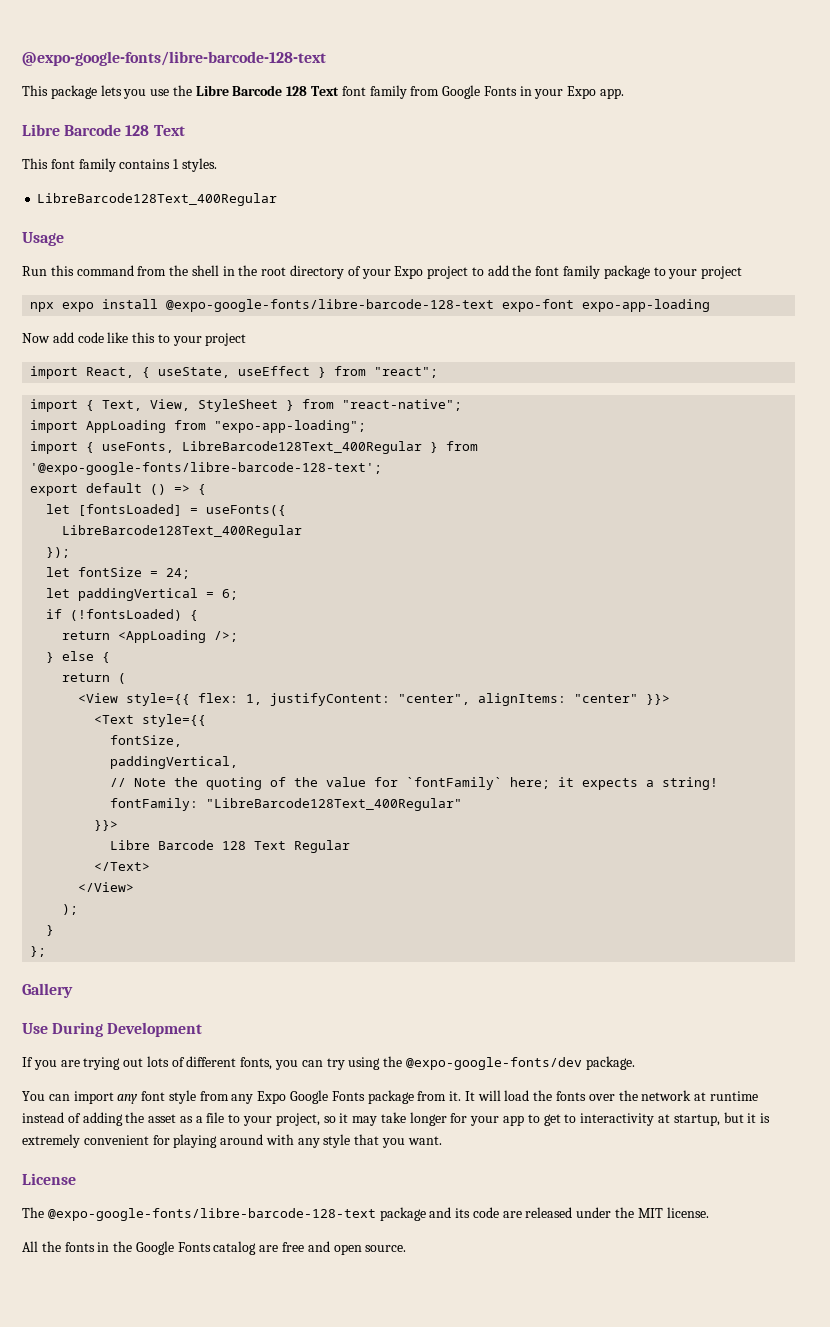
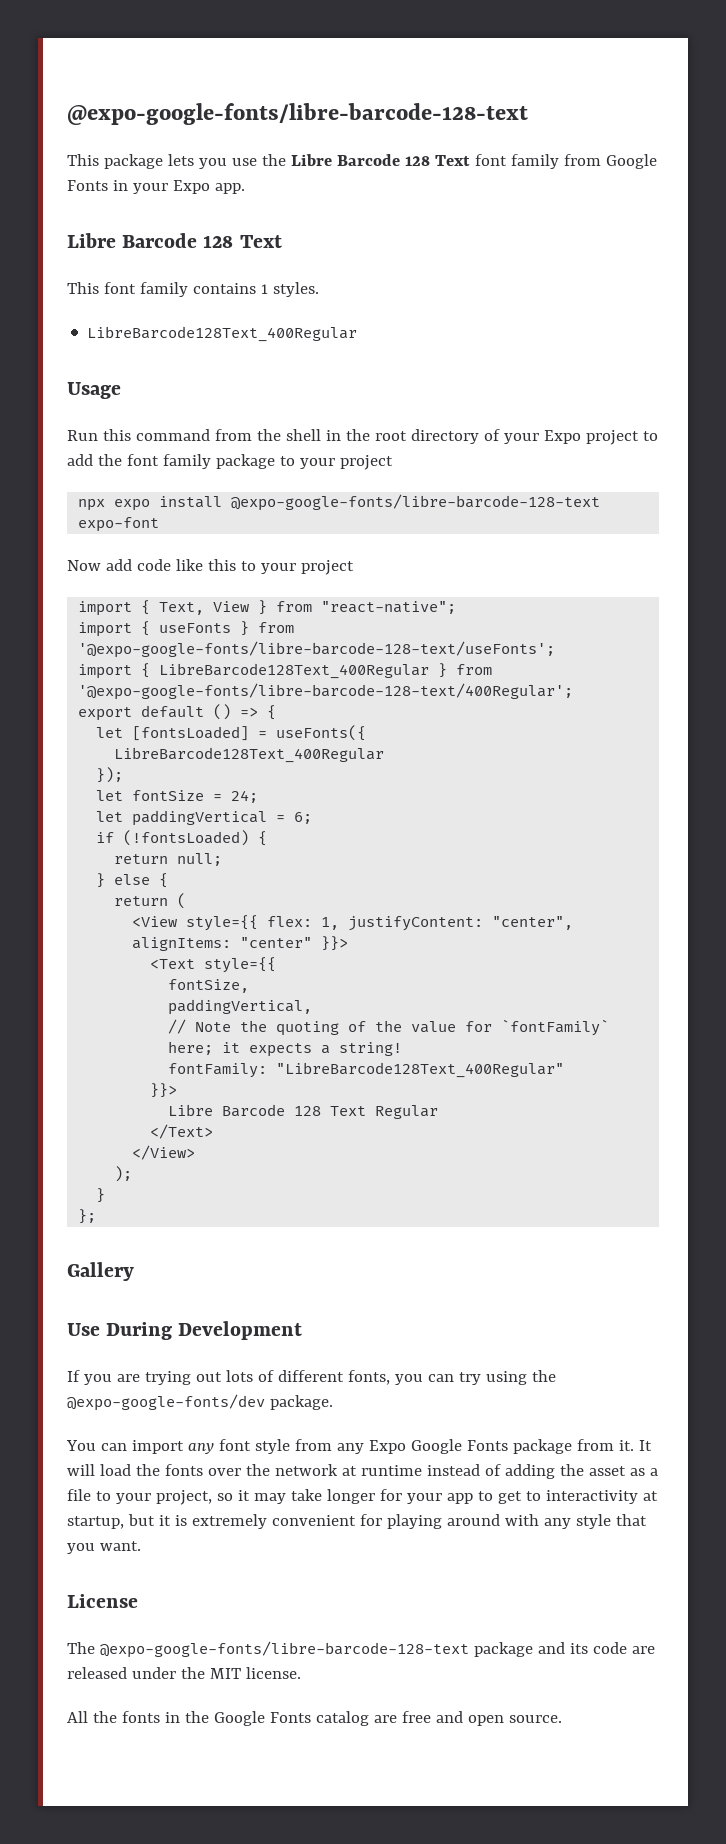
[582,299,711,312] expo-app-loading -> (160, 524) none
[30,366,439,379] // import React, { useState, useEffect } from "react"; -> (354, 567) none
[150,399,279,412] View, StyleSheet -> [213,601,250,612] View
[86,420,367,433] [30,441,175,454] AppLoading from "expo-app-loading"; // import { useFonts, -> [141,621,295,636] [78,641,556,658] [78,663,151,679] { useFonts } from '@expo-google-fonts/libre-barcode-128-text/useFonts'; // import {
[30,462,383,475] '@expo-google-fonts/libre-barcode-128-text'; -> [78,683,574,700] '@expo-google-fonts/libre-barcode-128-text/400Regular';
[118,630,239,643] <AppLoading />; -> [177,853,223,866] null;

